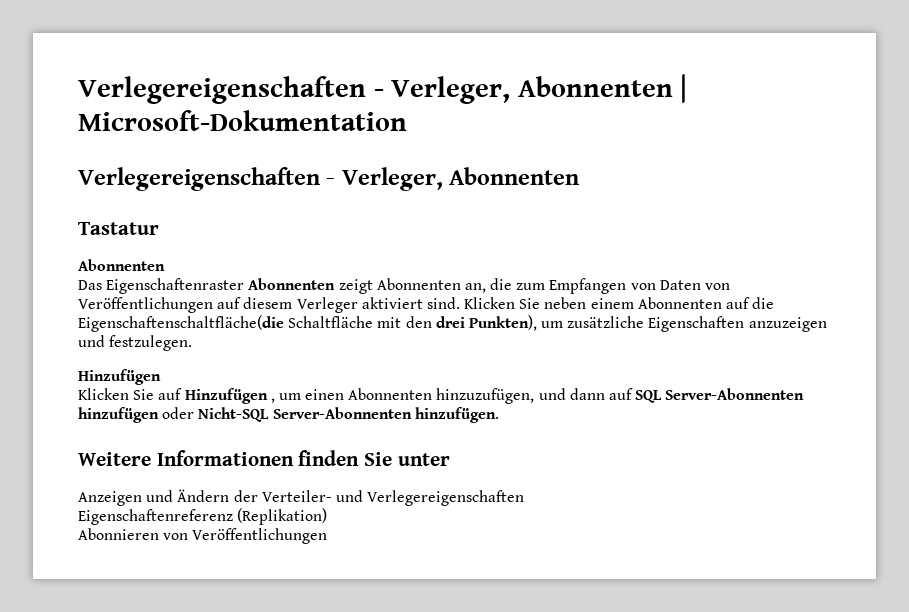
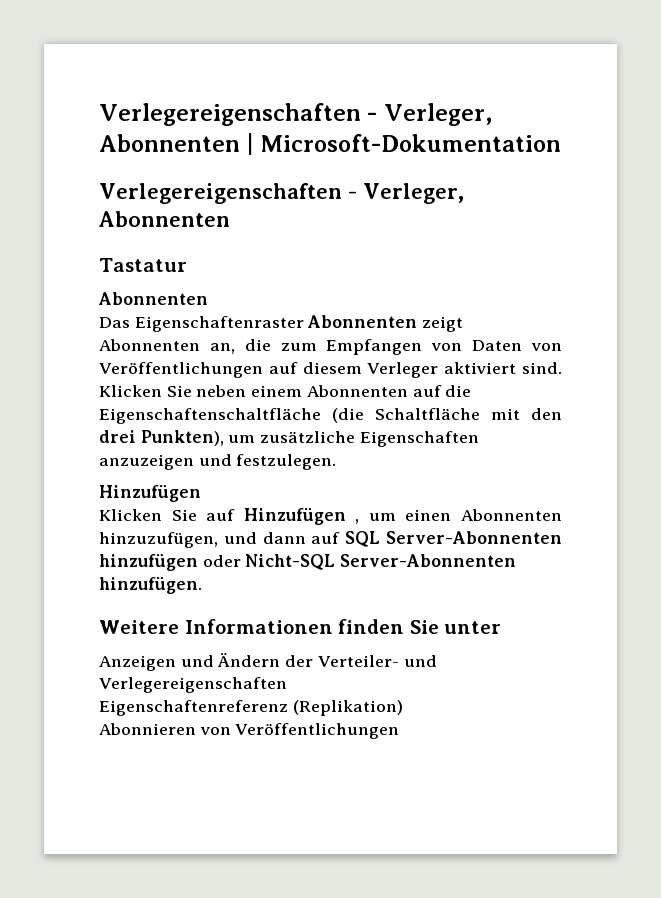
[78,315,284,332] Eigenschaftenschaltfläche(die -> [99,408,364,424] Eigenschaftenschaltfläche (die

